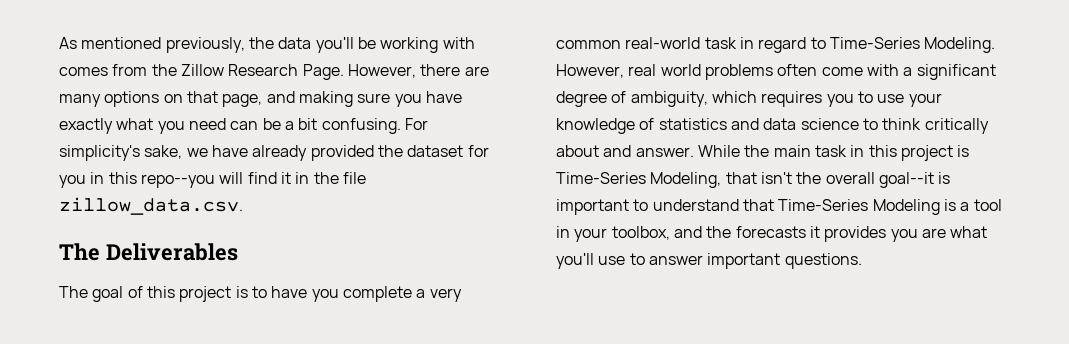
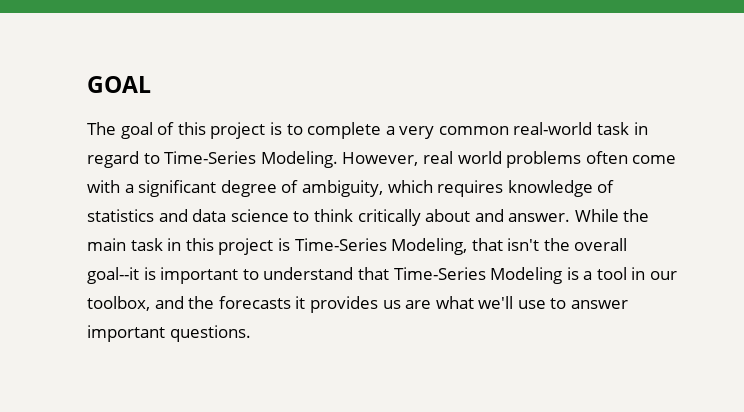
[59,37,475,53] [59,64,489,80] [59,91,462,107] [59,118,428,134] [59,145,489,161] [59,172,366,188] [59,197,243,215] [59,243,238,261] As mentioned previously, the data you'll be working with comes from the Zillow Research Page. However, there are many options on that page, and making sure you have exactly what you need can be a bit confusing. For simplicity's sake, we have already provided the dataset for you in this repo--you will find it in the file zillow_data.csv. // The Deliverables -> [87,76,151,93] GOAL
[271,286,339,302] have you -> (303, 129) none
[826,91,942,107] you to use your -> (504, 188) none
[574,228,608,242] your -> [650,271,678,280] our
[890,229,918,242] you -> [382,300,401,309] us
[556,253,594,269] you'll -> [478,296,514,309] we'll

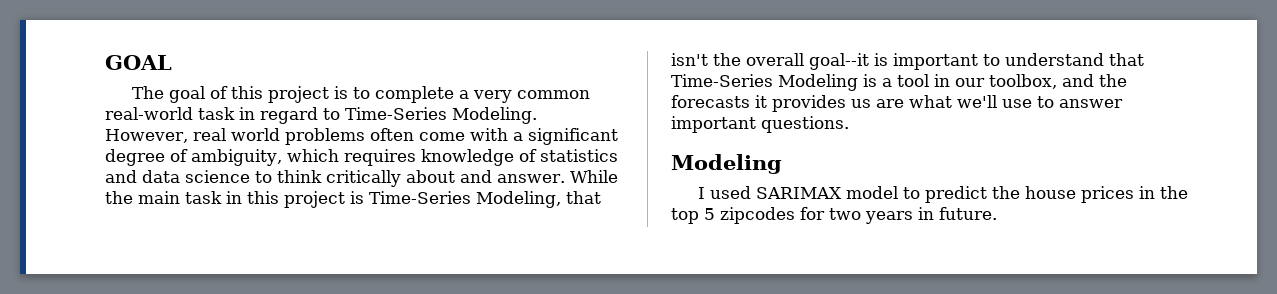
(251, 333) none -> [671,154,782,174] [697,186,1188,203] [671,207,997,224] // Modeling // I used SARIMAX model to predict the house prices in the top 5 zipcodes for two years in future.

